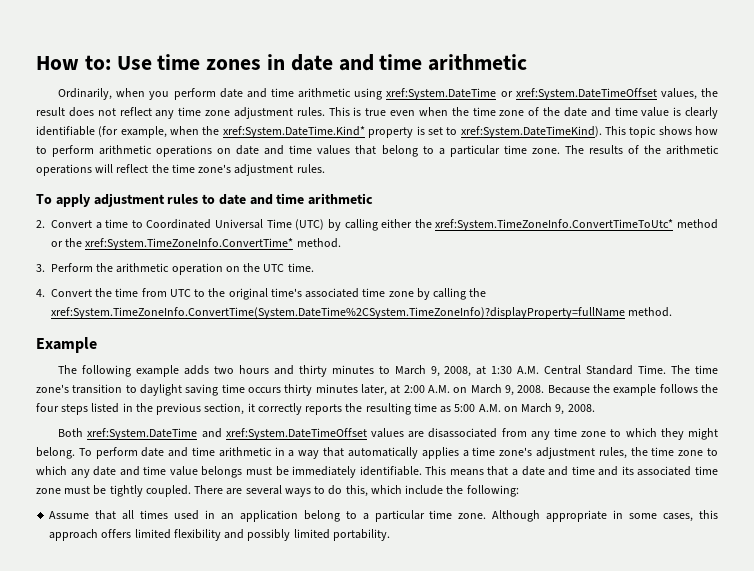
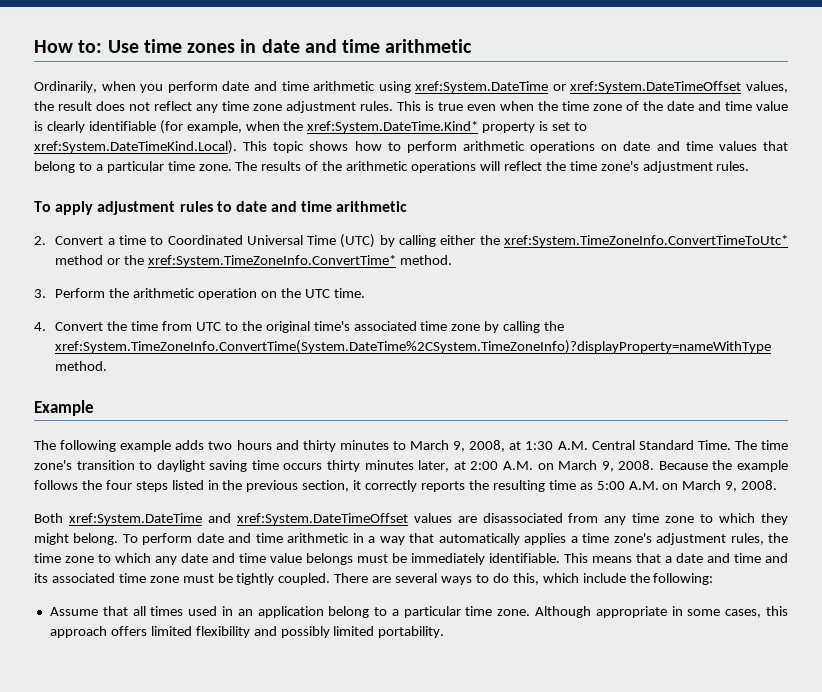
[460,126,602,138] xref:System.DateTimeKind). -> [34,140,237,154] xref:System.DateTimeKind.Local).
[51,307,625,319] xref:System.TimeZoneInfo.ConvertTime(System.DateTime%2CSystem.TimeZoneInfo)?displayProperty=fullName -> [55,340,772,354] xref:System.TimeZoneInfo.ConvertTime(System.DateTime%2CSystem.TimeZoneInfo)?displayProperty=nameWithType

